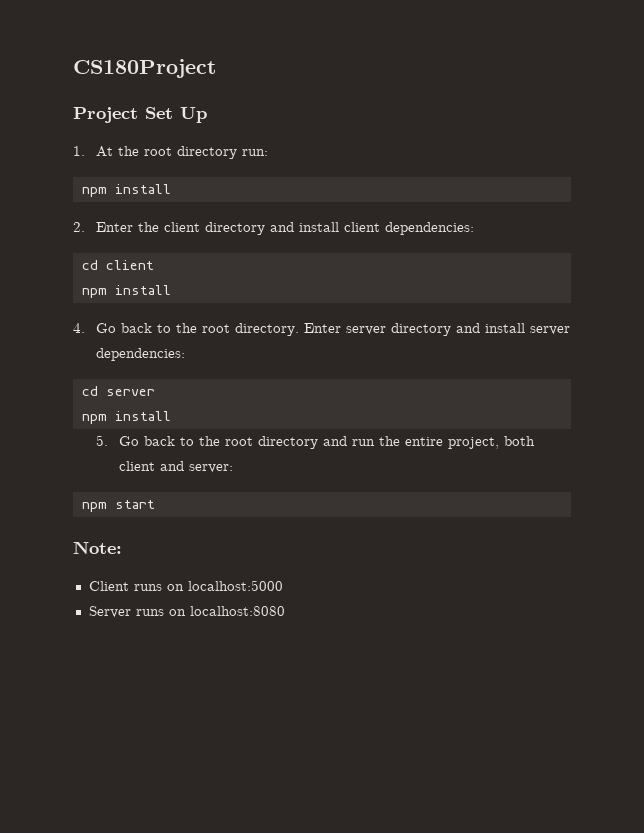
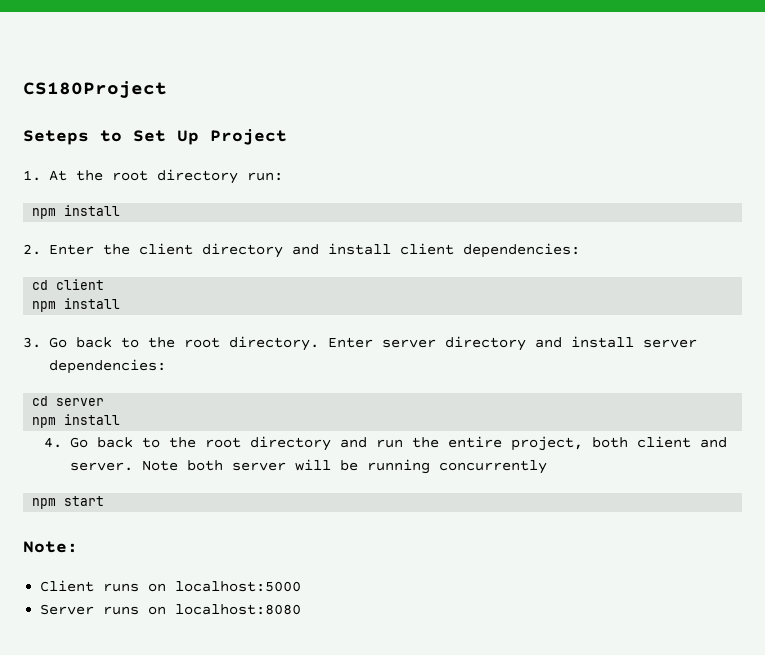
[73,107,138,123] Project -> [23,130,122,145] Seteps to
(207, 115) none -> [210,129,287,145] Project
[73,323,85,333] 4. -> [23,337,41,348] 3.
[96,435,109,446] 5. -> [44,437,63,448] 4.
[189,464,234,473] server: -> [69,459,547,474] server. Note both server will be running concurrently

